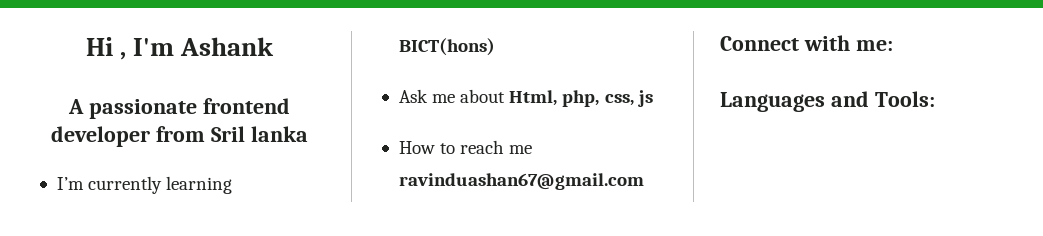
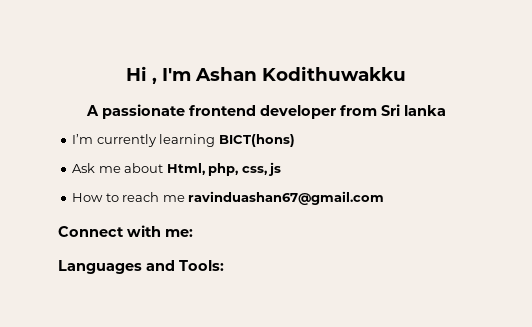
[180,37,275,56] Ashank -> [195,66,406,81] Ashan Kodithuwakku
[210,126,245,142] Sril -> [380,104,400,116] Sri

